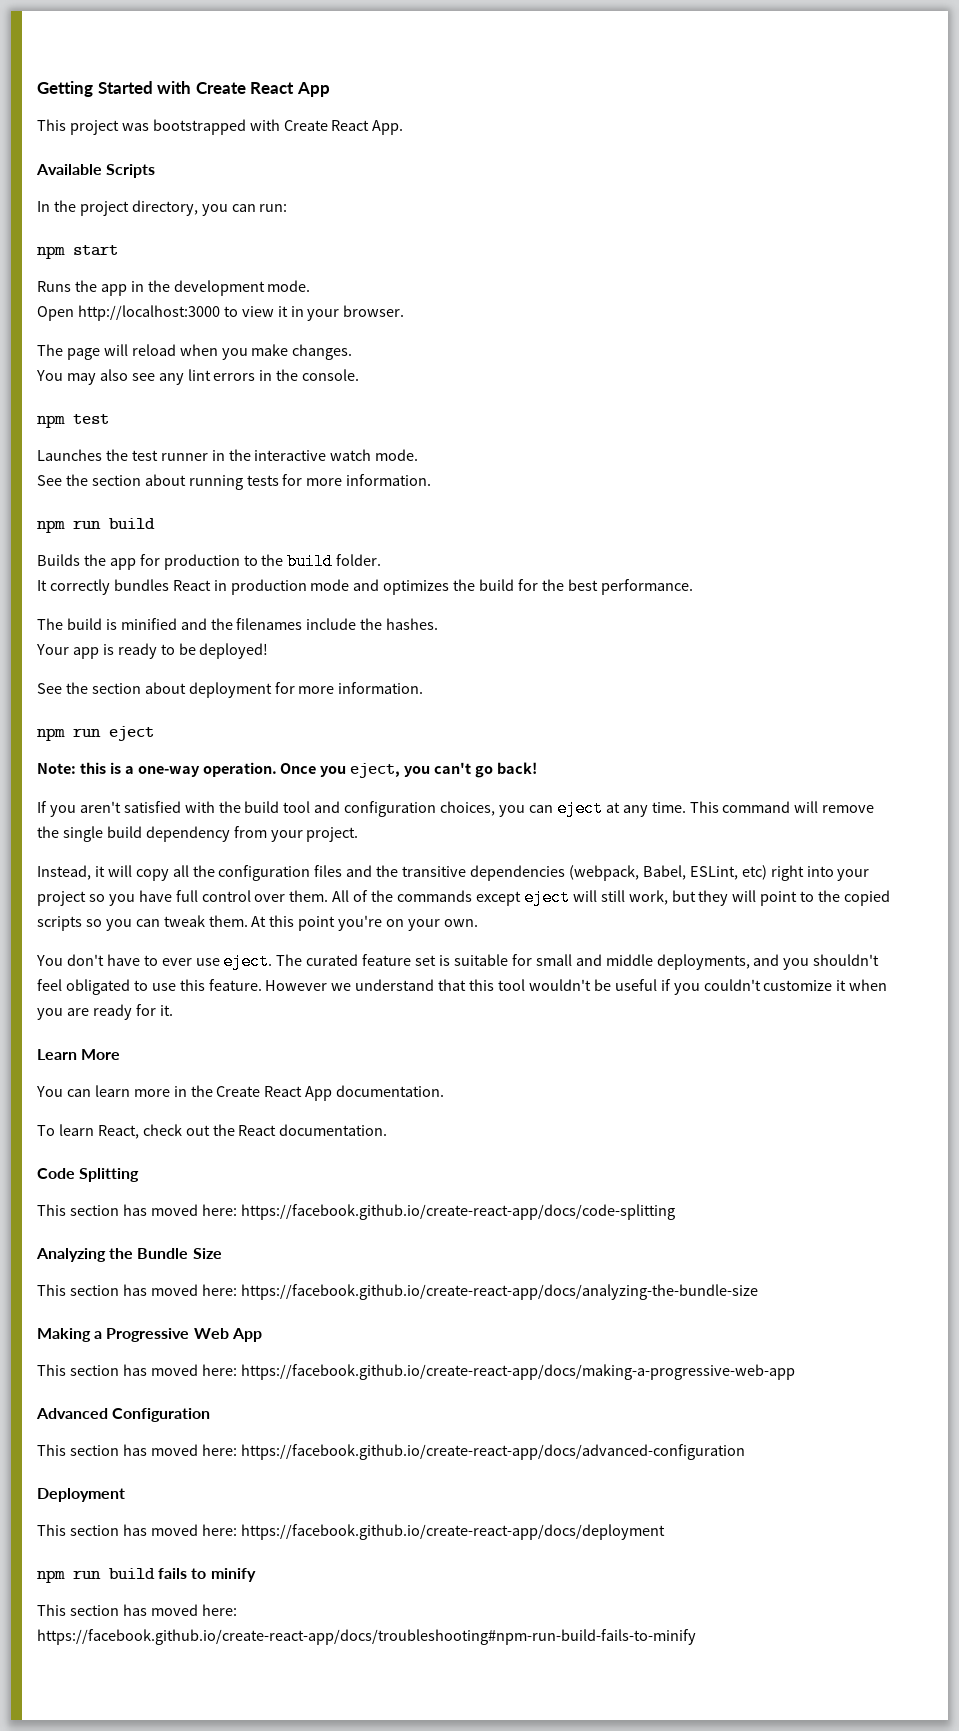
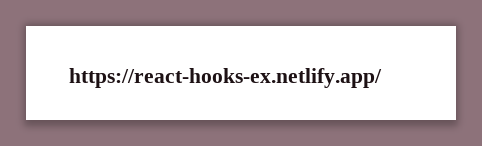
[37,81,330,97] [37,119,404,135] [36,164,156,178] [37,200,288,216] [37,245,118,259] [37,280,311,296] [37,305,405,321] [37,344,353,360] [36,369,360,385] [37,414,109,428] [37,449,419,461] [37,474,432,490] [37,518,155,533] [37,553,382,570] [37,579,693,595] [37,618,439,630] [36,643,269,659] [37,682,424,698] [37,726,154,741] [37,762,537,778] [37,800,875,817] [37,826,359,842] [37,865,870,881] [37,889,891,906] [37,915,478,931] [36,953,880,970] [37,979,888,995] [37,1004,173,1020] [37,1049,121,1060] [36,1085,445,1101] [37,1124,388,1139] [37,1168,140,1182] [37,1204,675,1220] [36,1248,222,1262] [37,1284,758,1300] [37,1328,262,1342] [37,1364,795,1380] [36,1408,211,1422] [37,1444,745,1460] [37,1488,125,1502] [37,1524,665,1540] [37,1568,256,1583] [37,1604,237,1616] [37,1629,696,1645] Getting Started with Create React App // This project was bootstrapped with Create React App. // Available Scripts // In the project directory, you can run: // npm start // Runs the app in the development mode. // Open http://localhost:3000 to view it in your browser. // The page will reload when you make changes. // You may also see any lint errors in the console. // npm test // Launches the test runner in the interactive watch mode. // See the section about running tests for more information. // npm run build // Builds the app for production to the build folder. // It correctly bundles React in production mode and optimizes the build for the best performance. // The build is minified and the filenames include the hashes. // Your app is ready to be deployed! // See the section about deployment for more information. // npm run eject // Note: this is a one-way operation. Once you eject, you can't go back! // If you aren't satisfied with the build tool and configuration choices, you can eject at any time. This command will remove the single build dependency from your project. // Instead, it will copy all the configuration files and the transitive dependencies (webpack, Babel, ESLint, etc) right into your project so you have full control over them. All of the commands except eject will still work, but they will point to the copied scripts so you can tweak them. At this point you're on your own. // You don't have to ever use eject. The curated feature set is suitable for small and middle deployments, and you shouldn't feel obligated to use this feature. However we understand that this tool wouldn't be useful if you couldn't customize it when you are ready for it. // Learn More // You can learn more in the Create React App documentation. // To learn React, check out the React documentation. // Code Splitting // This section has moved here: https://facebook.github.io/create-react-app/docs/code-splitting // Analyzing the Bundle Size // This section has moved here: https://facebook.github.io/create-react-app/docs/analyzing-the-bundle-size // Making a Progressive Web App // This section has moved here: https://facebook.github.io/create-react-app/docs/making-a-progressive-web-app // Advanced Configuration // This section has moved here: https://facebook.github.io/create-react-app/docs/advanced-configuration // Deployment // This section has moved here: https://facebook.github.io/create-react-app/docs/deployment // npm run build fails to minify // This section has moved here: https://facebook.github.io/create-react-app/docs/troubleshooting#npm-run-build-fails-to-minify -> [69,68,382,88] https://react-hooks-ex.netlify.app/

